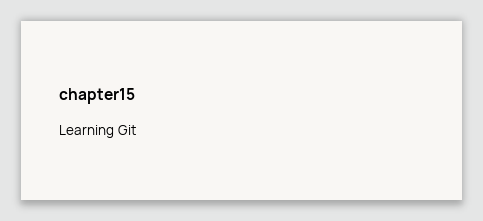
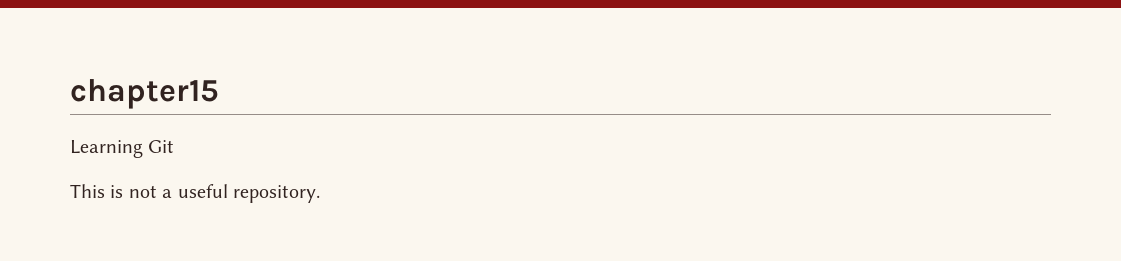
(136, 130) none -> [70,184,320,203] // This is not a useful repository.

